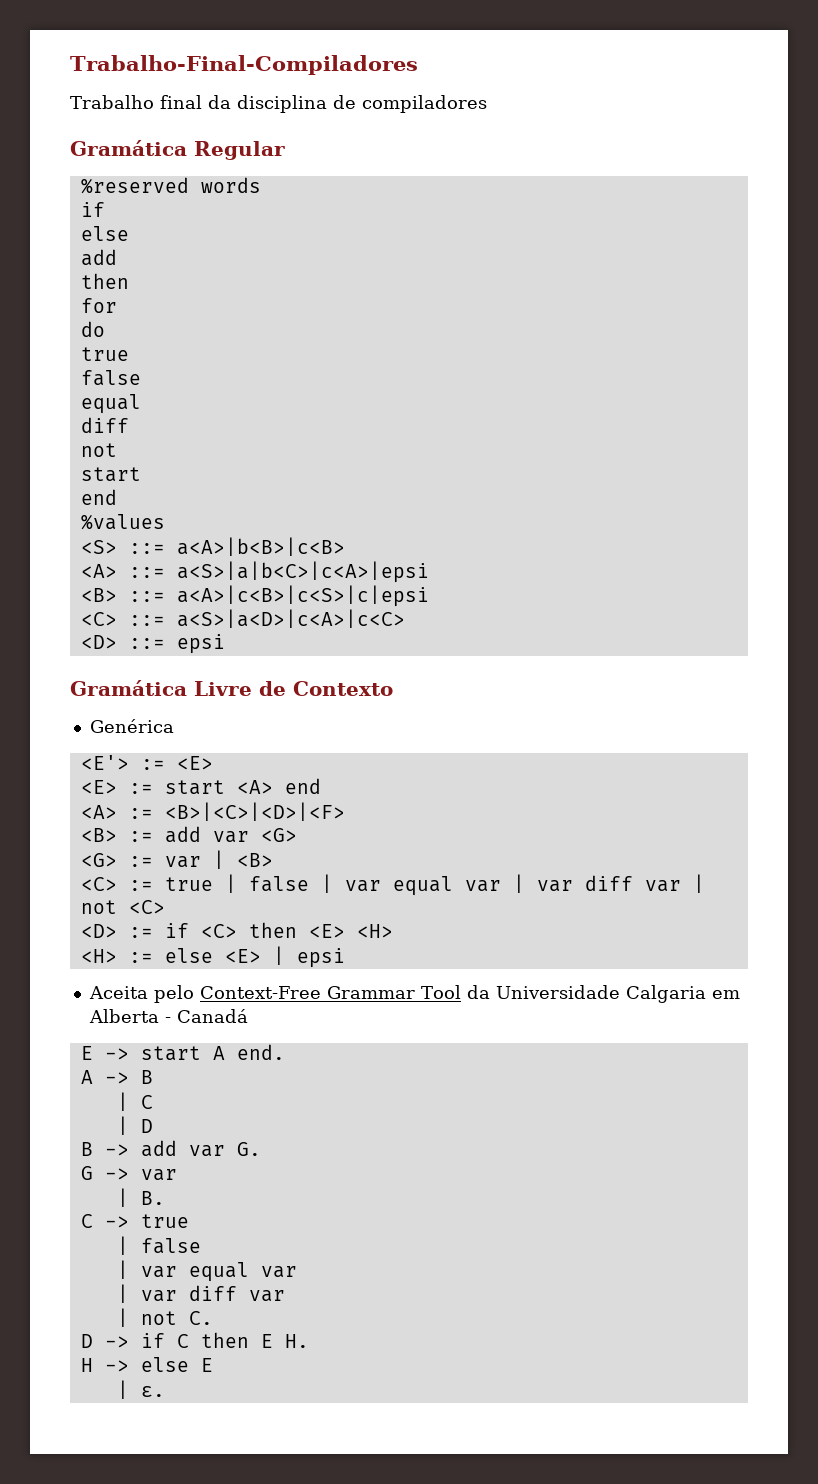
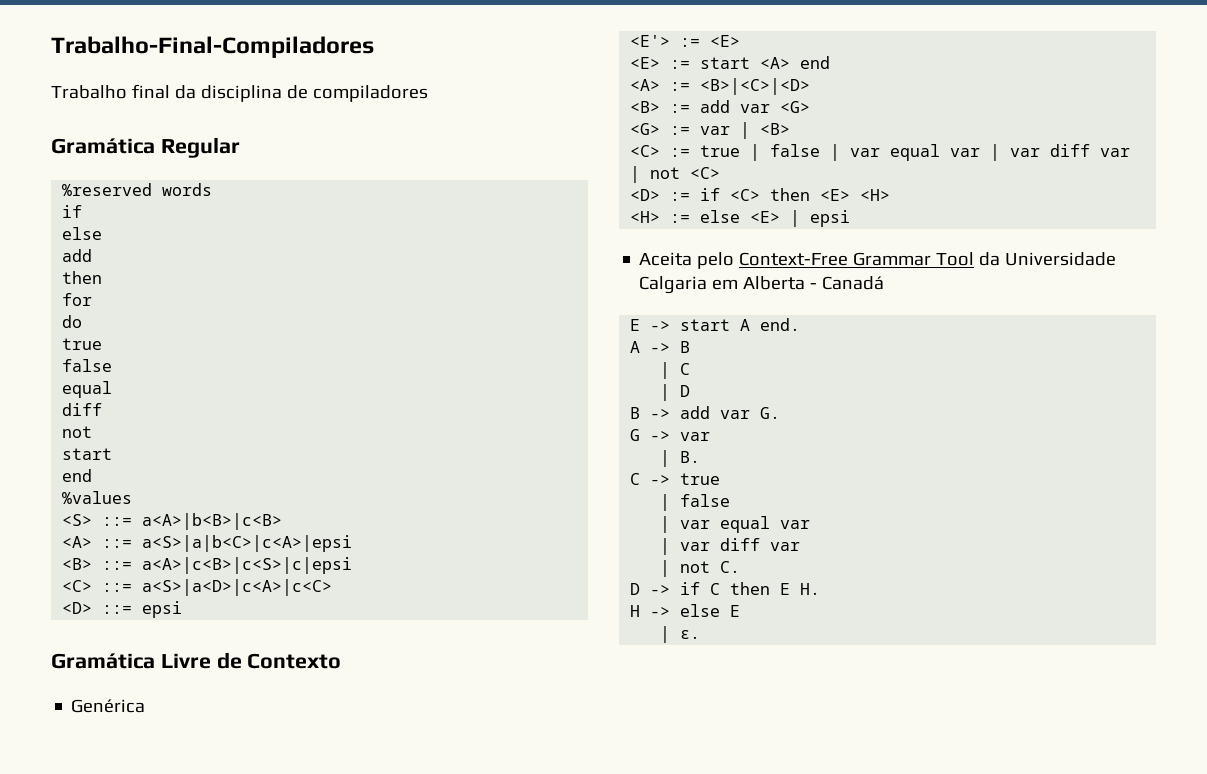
[164,802,345,821] <B>|<C>|<D>|<F> -> [700,78,811,95] <B>|<C>|<D>

